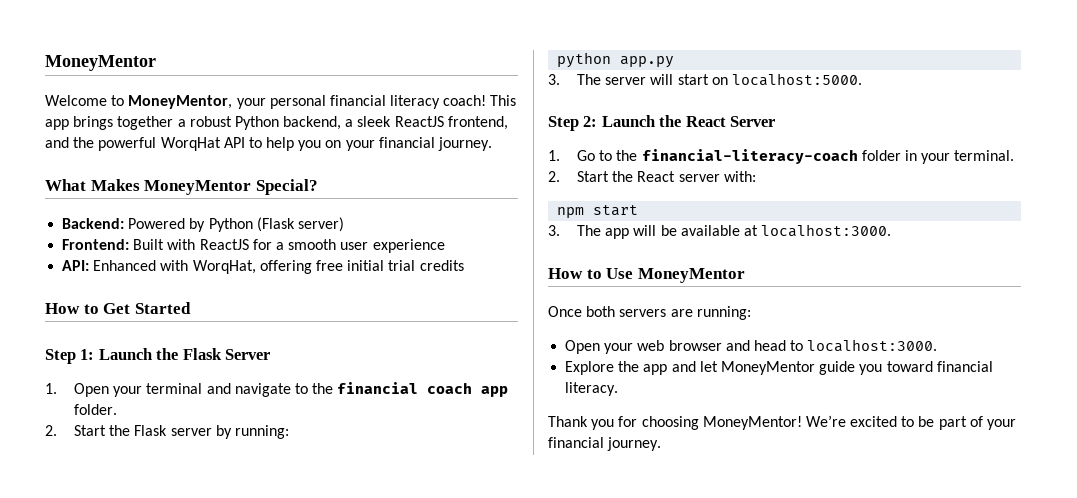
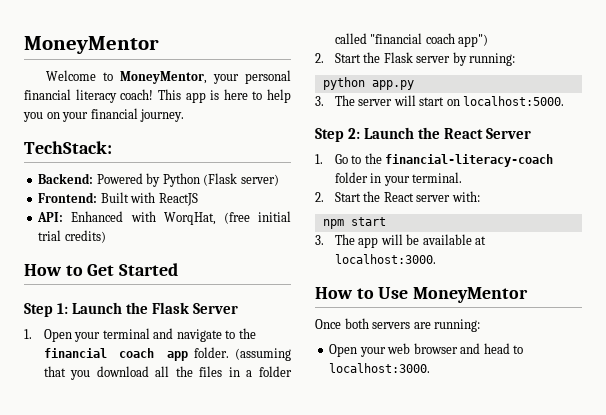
[73,116,508,130] [45,137,245,151] brings together a robust Python backend, a sleek ReactJS frontend, and the powerful WorqHat API -> [210,89,248,100] is here
[45,179,318,195] What Makes MoneyMentor Special? -> [24,141,112,154] TechStack:
[252,239,445,253] for a smooth user experience -> (198, 199) none
[259,260,343,274] offering free -> [223,212,250,224] (free
[419,260,464,271] credits -> [64,230,106,243] credits)
(118, 409) none -> [235,348,291,361] [43,366,292,380] [334,33,489,47] (assuming that you download all the files in a folder called "financial coach app")
[565,361,993,375] [565,382,619,396] [548,415,1017,430] [548,437,662,451] // Explore the app and let MoneyMentor guide you toward financial literacy. // Thank you for choosing MoneyMentor! We’re excited to be part of your financial journey. -> (431, 368) none

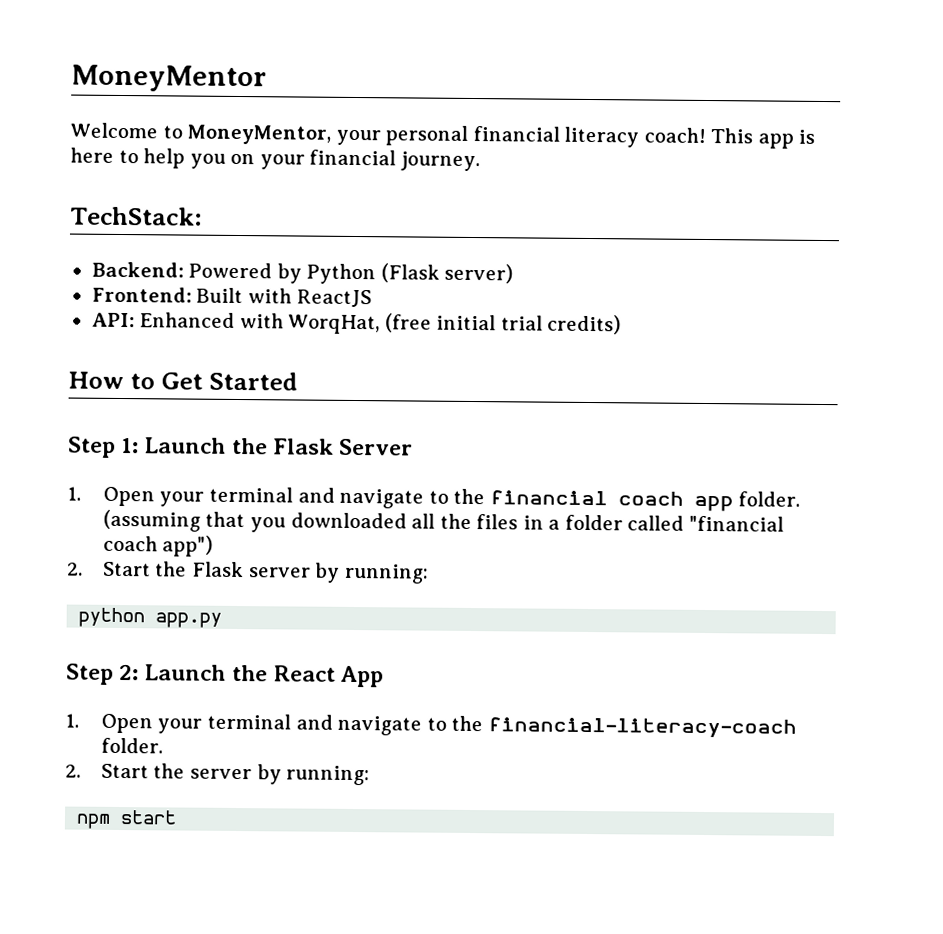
[96,366,149,377] download -> [290,512,407,529] downloaded
[315,95,565,106] // 3. The server will start on localhost:5000. -> (223, 620) none
[486,128,532,139] [315,153,554,167] [334,172,463,186] [315,191,480,202] Server // 1. Go to the financial-literacy-coach folder in your terminal. // 2. Start the React server with: -> [340,665,385,688] [65,713,797,738] [100,737,163,754] [65,763,371,786] App // 1. Open your terminal and navigate to the financial-literacy-coach folder. // 2. Start the server by running:
[315,234,487,248] [334,254,436,264] [315,287,529,303] [315,318,481,332] [329,343,524,357] [329,363,431,373] // 3. The app will be available at localhost:3000. // How to Use MoneyMentor // Once both servers are running: // Open your web browser and head to localhost:3000. -> (178, 817) none

